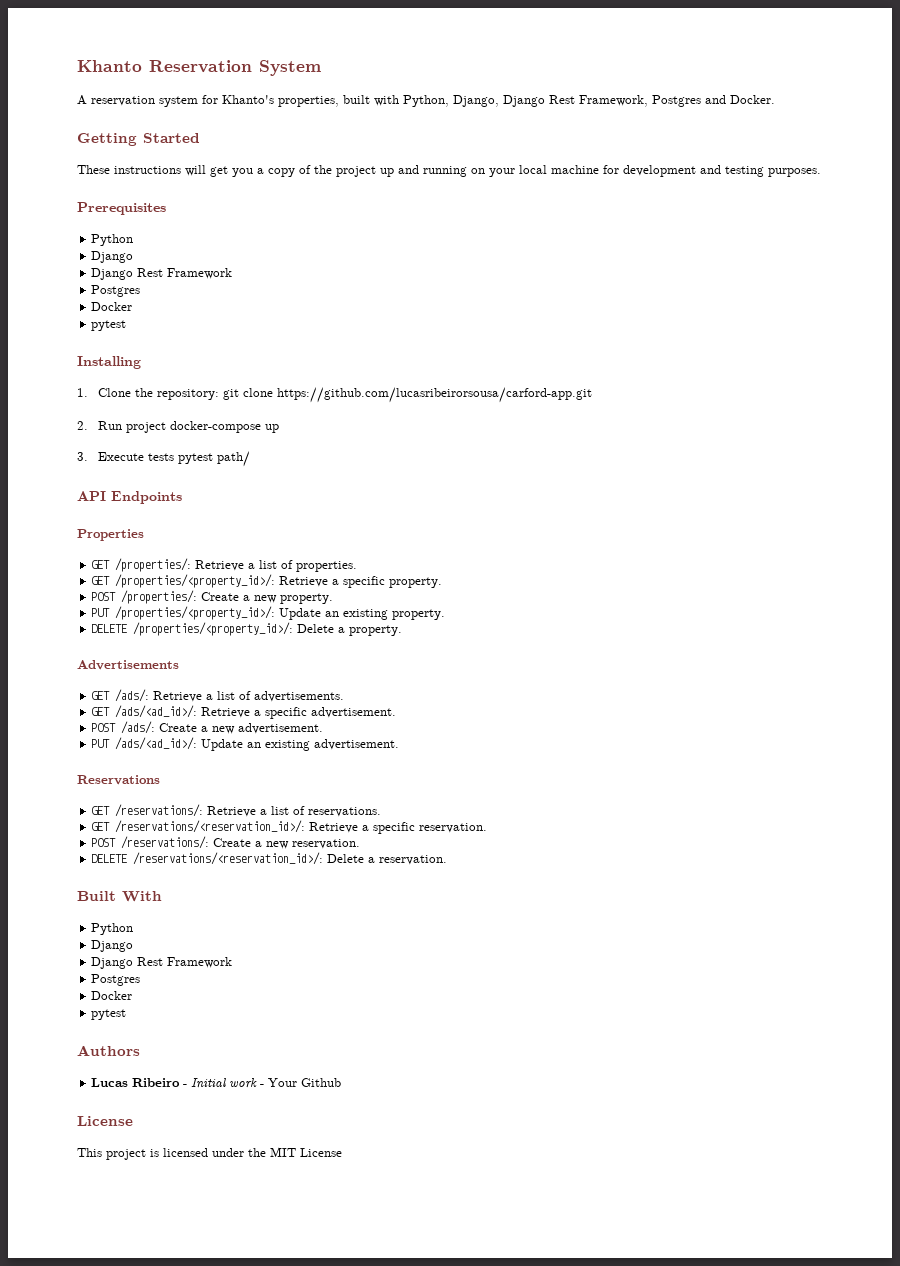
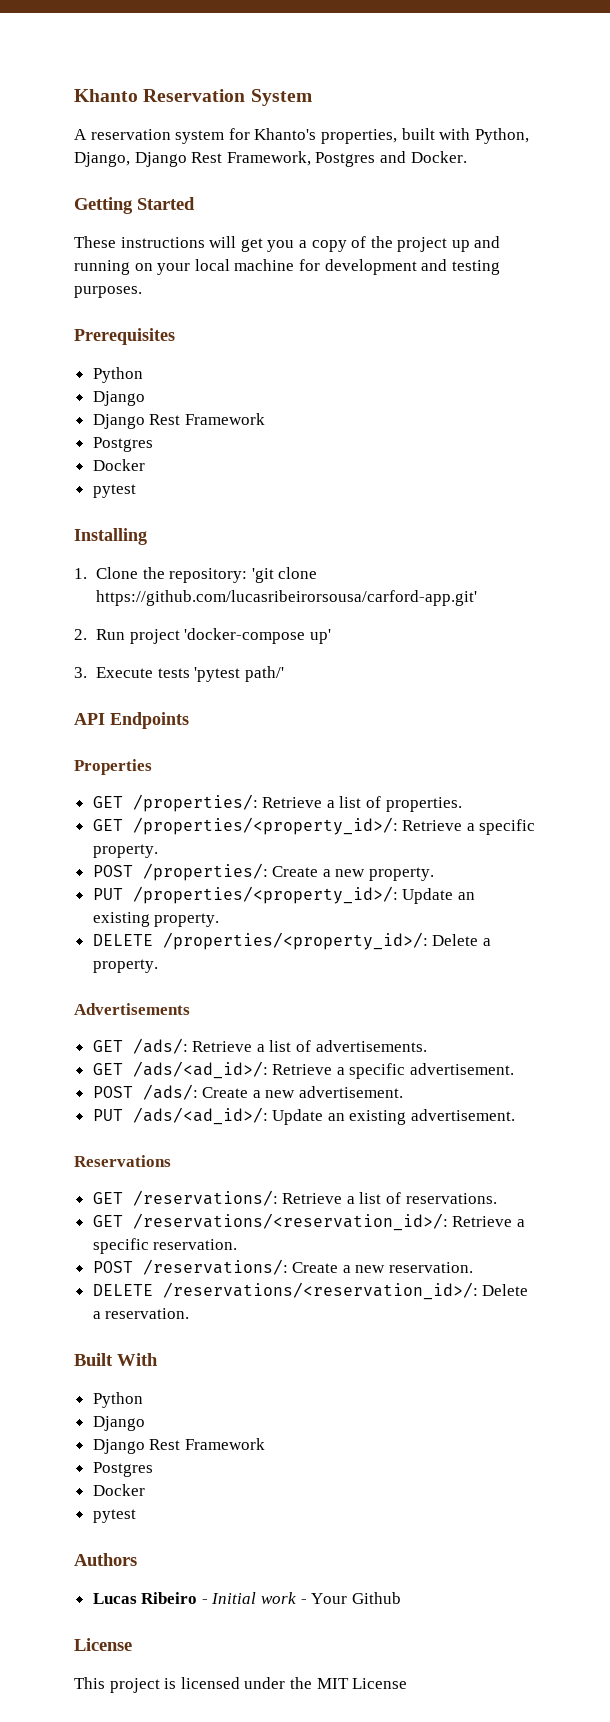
[222,387,592,403] git clone https://github.com/lucasribeirorsousa/carford-app.git -> [251,567,318,583] [95,590,477,606] 'git clone https://github.com/lucasribeirorsousa/carford-app.git'
[169,421,279,433] docker-compose up -> [184,628,331,644] 'docker-compose up'
[177,451,250,467] pytest path/ -> [194,666,284,682] 'pytest path/'

